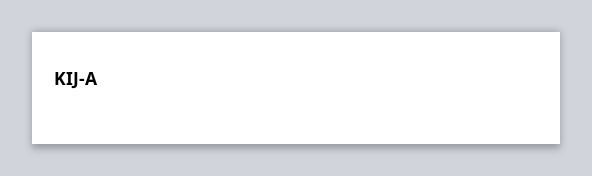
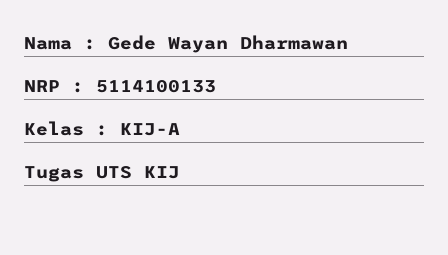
[54,72,98,89] KIJ-A -> [24,35,348,53] [24,80,216,93] [24,121,180,136] [24,166,180,182] Nama : Gede Wayan Dharmawan // NRP : 5114100133 // Kelas : KIJ-A // Tugas UTS KIJ

